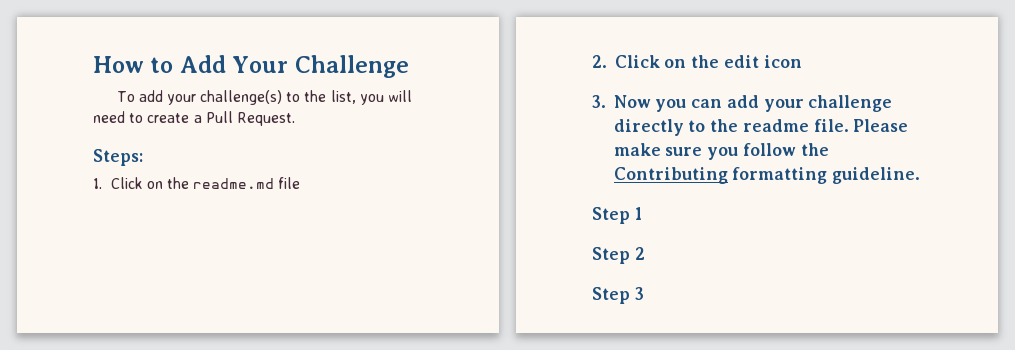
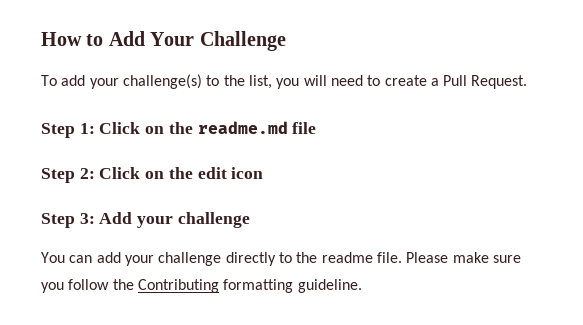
[93,149,143,166] [93,178,102,189] Steps: // 1. -> [41,123,95,138] Step 1:
[592,55,607,68] 2. -> [41,168,95,183] Step 2:
[592,95,687,112] 3. Now you -> [41,212,250,228] [41,252,65,263] Step 3: Add your challenge // You
[592,207,642,224] [592,247,645,264] [592,287,644,304] // Step 1 // Step 2 // Step 3 -> (362, 286) none

